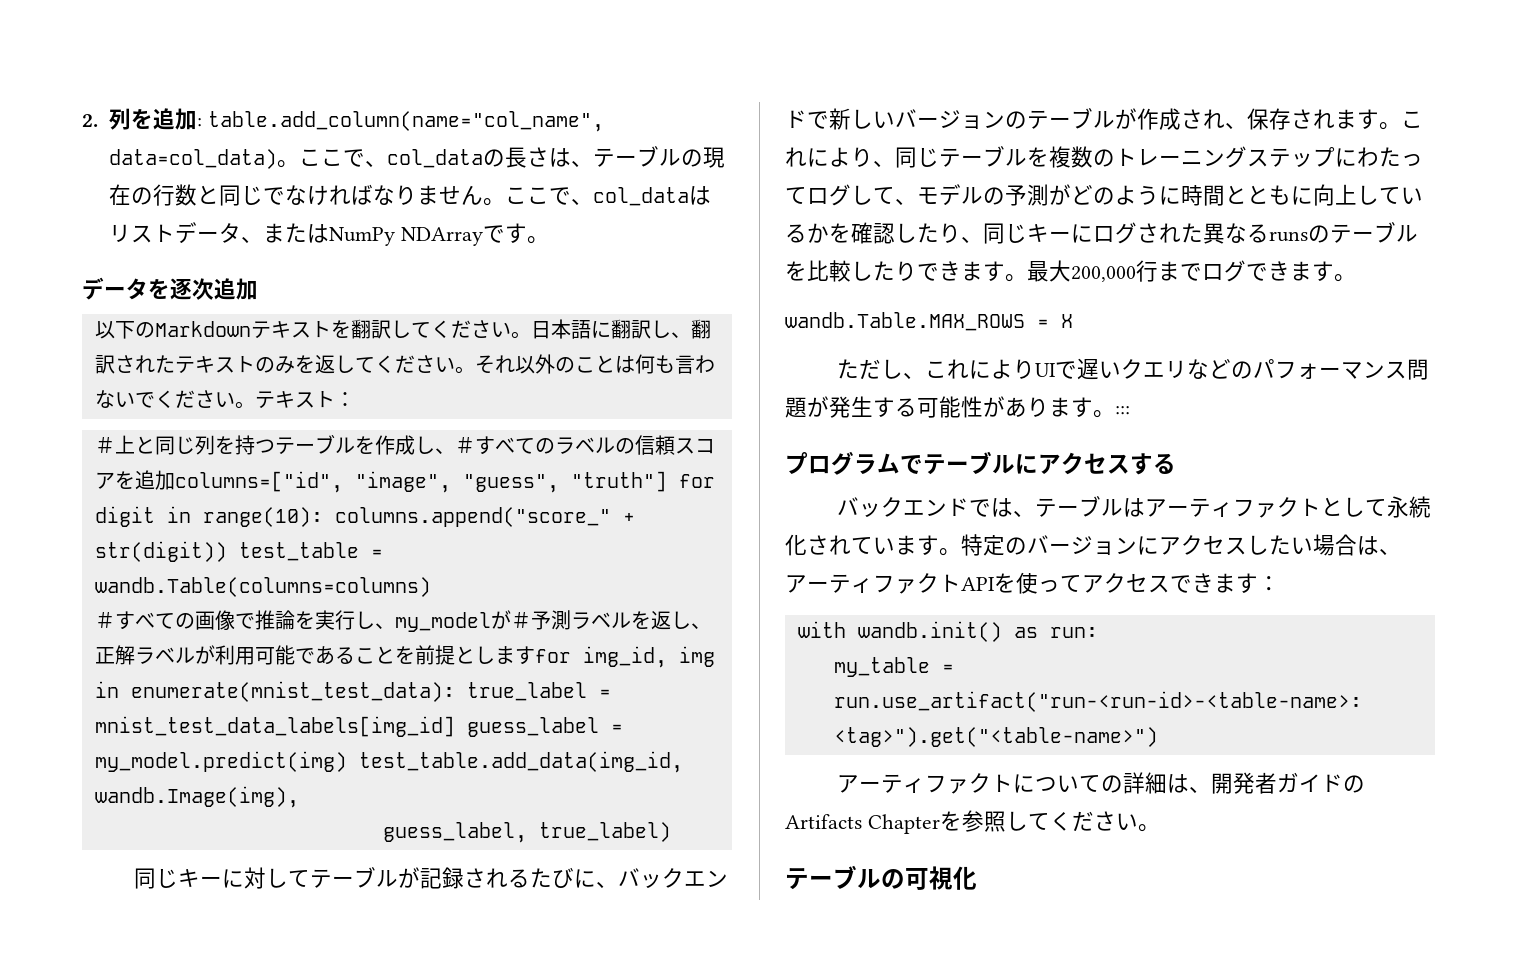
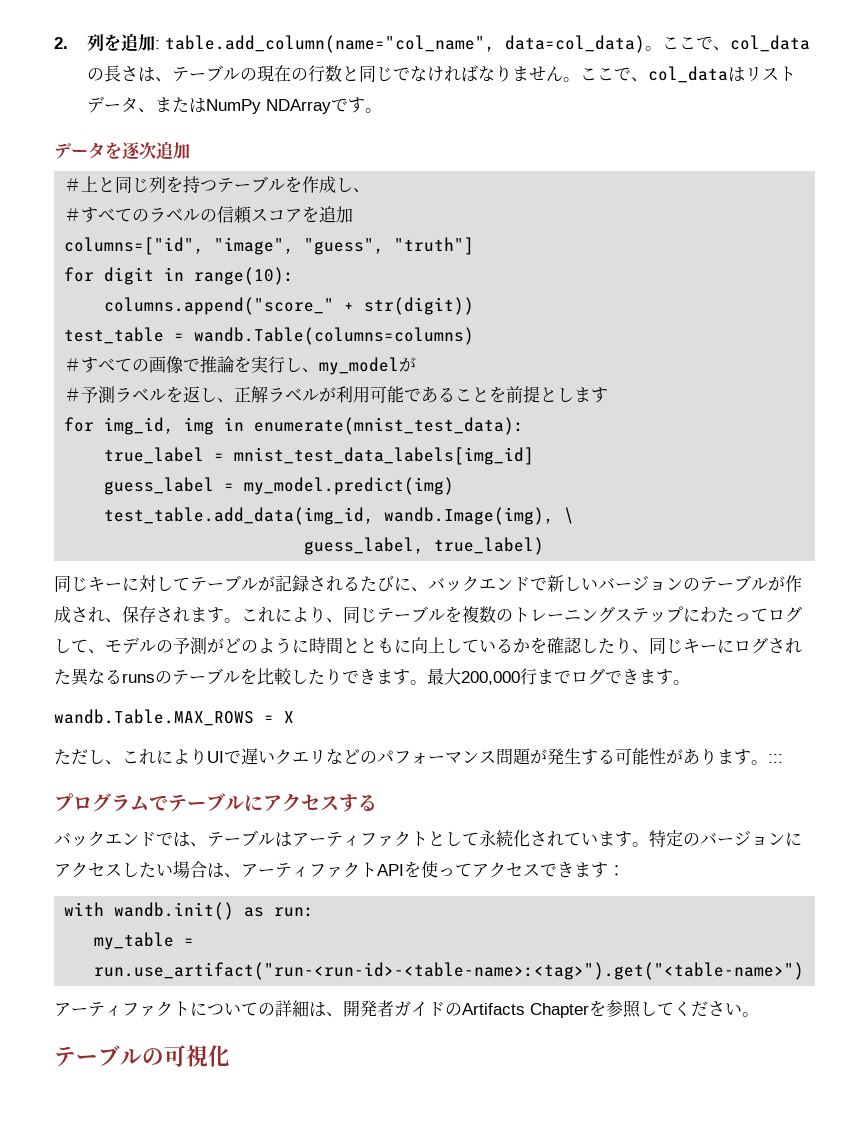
[94,319,711,339] [94,354,715,374] [94,390,355,409] // 以下のMarkdownテキストを翻訳してください。日本語に翻訳し、翻訳されたテキストのみを返してください。それ以外のことは何も言わないでください。テキスト： -> (190, 150) none
(455, 451) none -> (371, 190) //
(175, 480) none -> (354, 214) //
(667, 481) none -> (475, 246) //
(323, 517) none -> (295, 276) //
(227, 551) none -> (475, 306) //
(511, 619) none -> (417, 364) //
(535, 655) none -> (609, 395) //
(455, 691) none -> (525, 426) //
(455, 726) none -> (535, 456) //
(347, 761) none -> (455, 486) //
(299, 797) none -> [564,507,575,524] \

